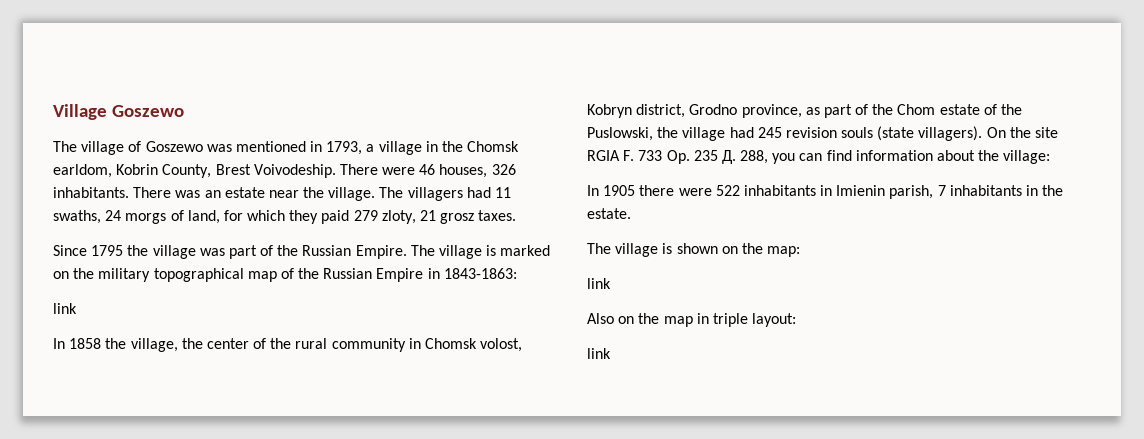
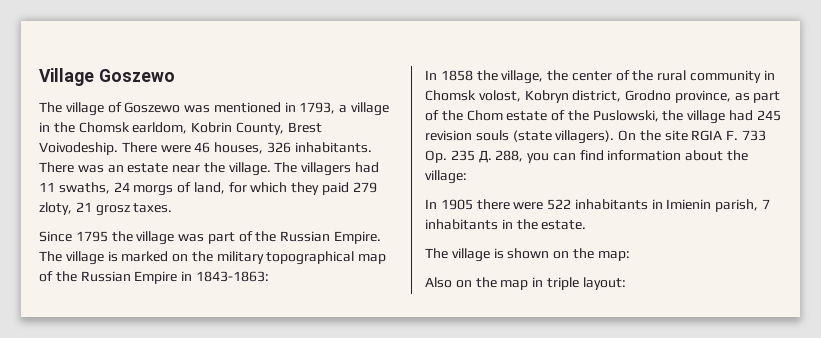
[53,303,77,314] // link -> (269, 276) none
[587,278,611,289] // link -> (630, 256) none
[587,348,611,359] // link -> (626, 283) none

